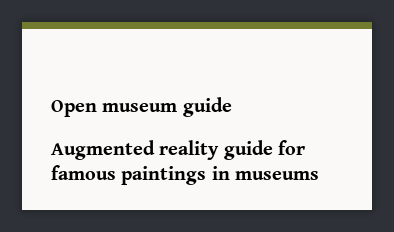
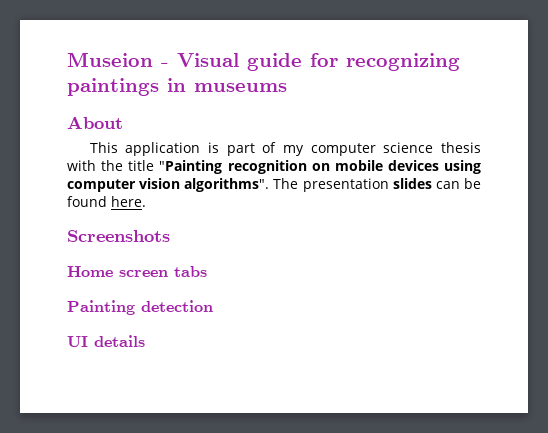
[51,97,232,117] [51,140,220,160] Open museum guide // Augmented reality -> [67,52,239,67] Museion - Visual
[51,165,116,180] famous -> [346,53,460,71] recognizing
(319, 175) none -> [67,116,123,129] [89,142,481,156] [67,160,481,174] [67,178,482,192] [67,196,146,207] [67,230,170,242] [67,266,207,277] [67,300,213,315] [67,335,145,347] // About // This application is part of my computer science thesis with the title "Painting recognition on mobile devices using computer vision algorithms". The presentation slides can be found here. // Screenshots // Home screen tabs // Painting detection // UI details

